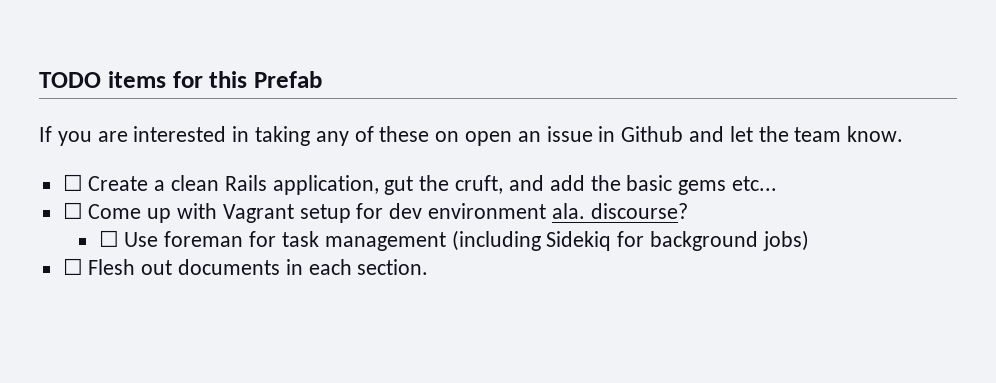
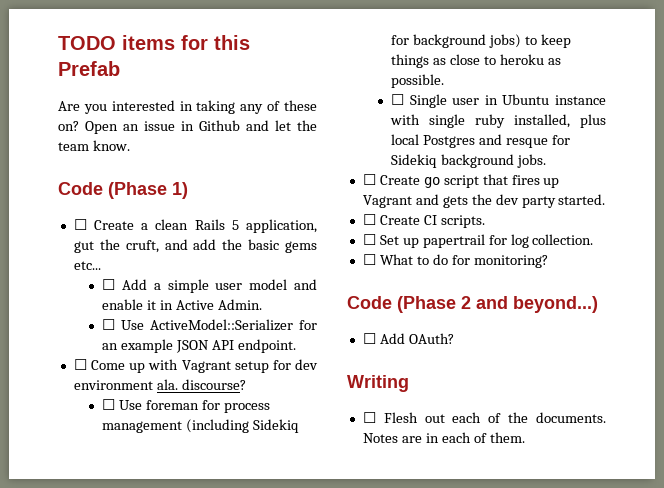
[39,126,128,146] If you are -> [58,101,107,114] Are you
[435,131,513,146] on open -> [58,121,118,134] on? Open
(904, 134) none -> [58,182,188,199] // Code (Phase 1)
(267, 183) none -> [231,220,239,230] 5
(777, 183) none -> [102,279,317,293] [102,299,262,310] [102,319,317,331] [102,339,296,353] // ☐ Add a simple user model and enable it in Active Admin. // ☐ Use ActiveModel::Serializer for an example JSON API endpoint.
[281,231,319,247] task -> [223,403,270,413] process
[62,258,429,275] // ☐ Flesh out documents in each section. -> [524,34,571,48] [391,54,561,68] [391,74,445,88] [391,94,606,108] [390,114,606,128] [391,134,570,148] [391,154,546,168] [362,174,560,188] [362,194,606,208] [362,214,485,228] [362,234,594,248] [362,254,548,268] [347,296,598,313] [362,333,454,344] [347,375,409,392] [362,412,606,423] [362,432,525,443] to keep things as close to heroku as possible. // ☐ Single user in Ubuntu instance with single ruby installed, plus local Postgres and resque for Sidekiq background jobs. // ☐ Create go script that fires up Vagrant and gets the dev party started. // ☐ Create CI scripts. // ☐ Set up papertrail for log collection. // ☐ What to do for monitoring? // Code (Phase 2 and beyond...) // ☐ Add OAuth? // Writing // ☐ Flesh out each of the documents. Notes are in each of them.

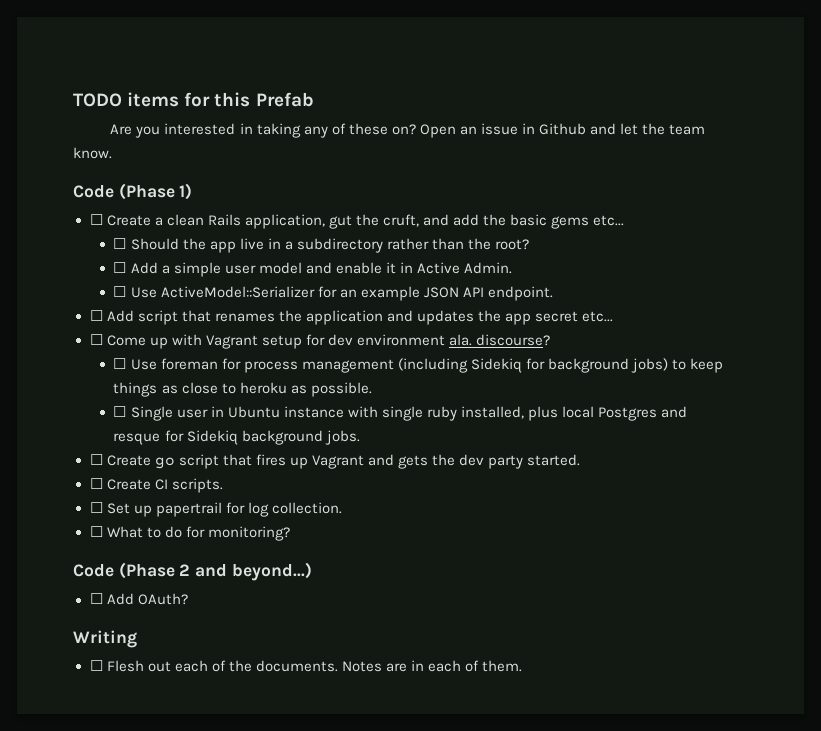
[231,220,239,230] 5 -> (241, 220) none
(101, 265) none -> [113,238,530,253] // ☐ Should the app live in a subdirectory rather than the root?
(296, 346) none -> [89,310,614,325] // ☐ Add script that renames the application and updates the app secret etc...

